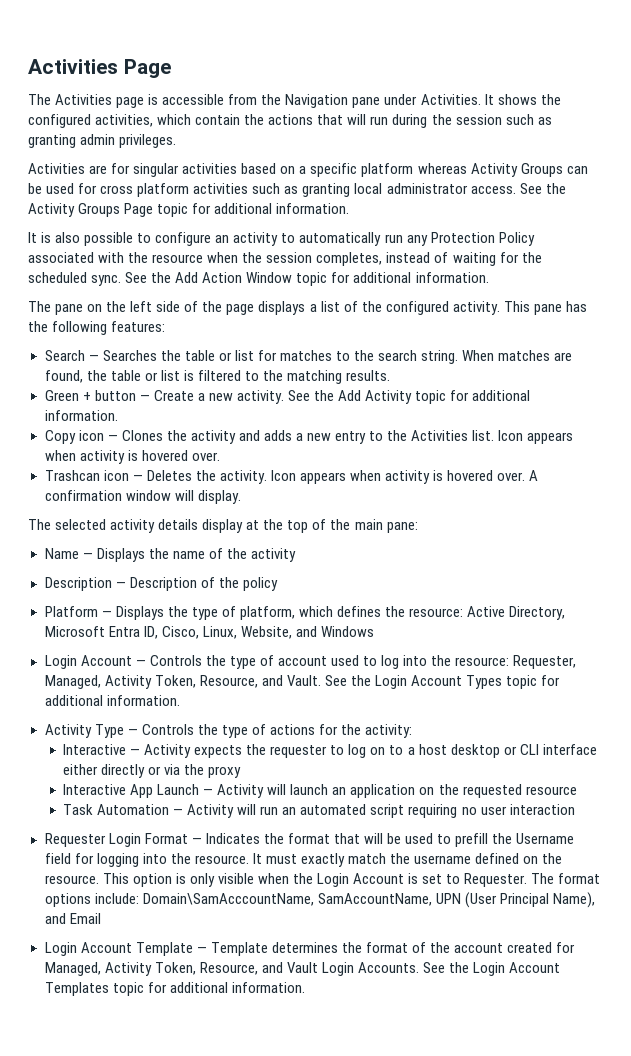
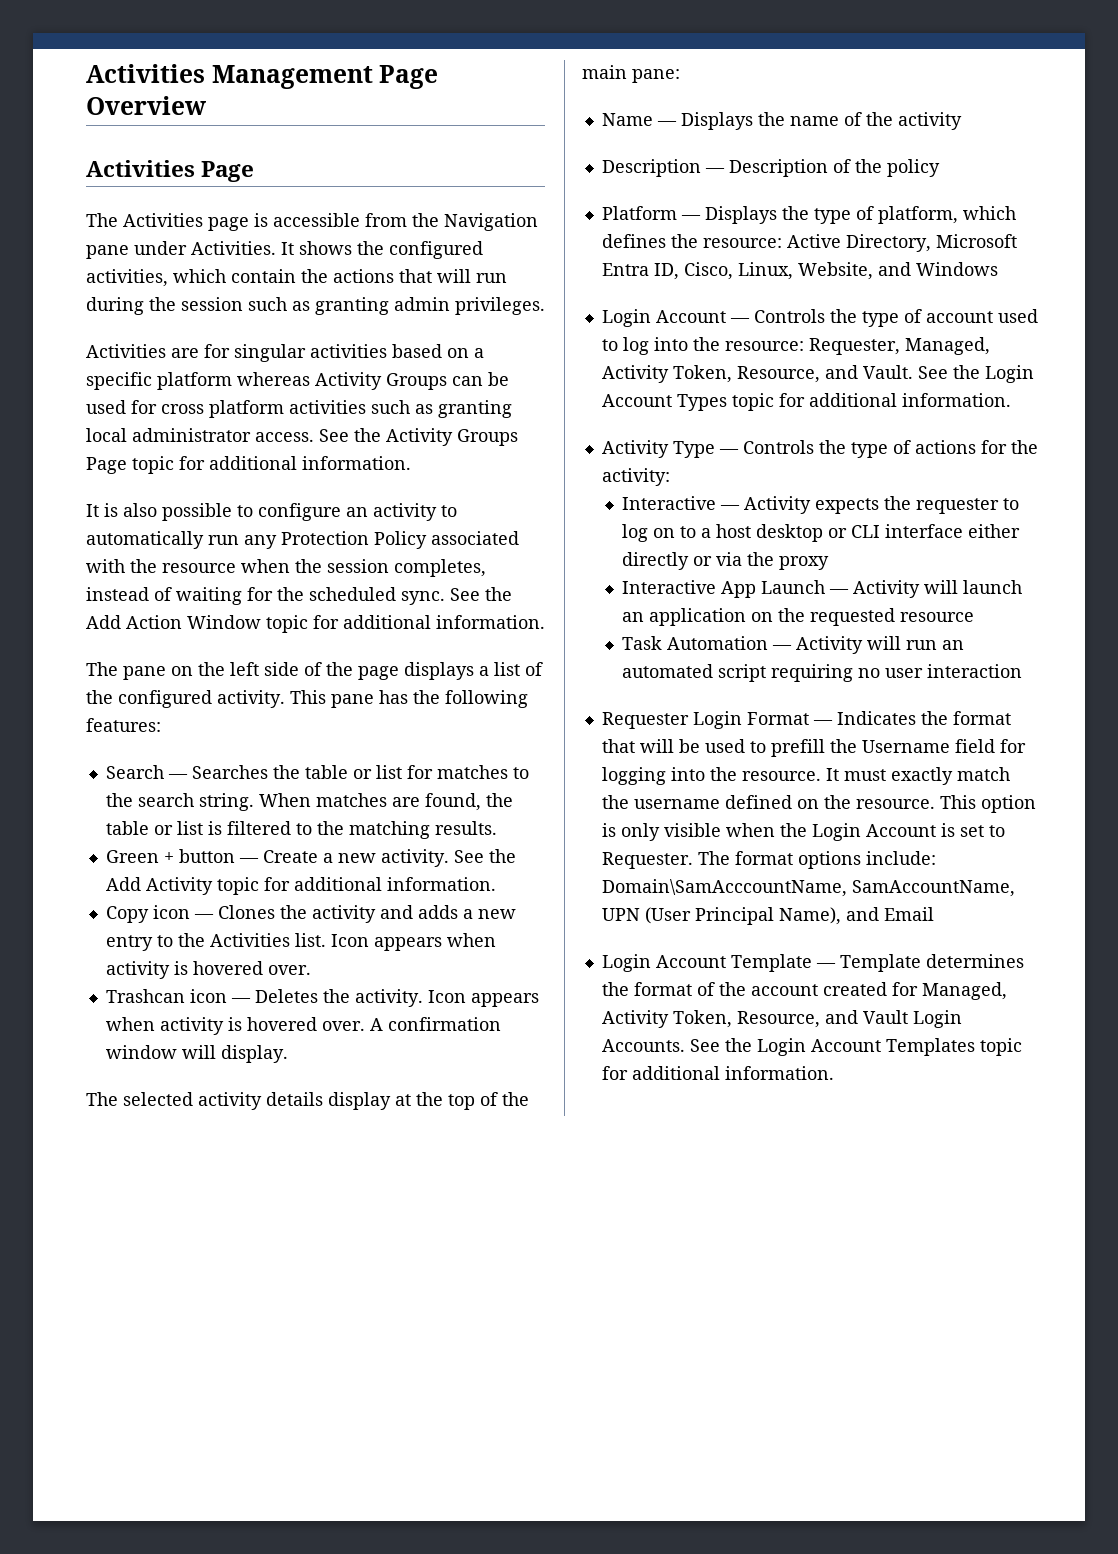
[28,59,118,74] Activities -> [86,64,439,89] [86,96,206,115] [86,160,195,177] Activities Management Page Overview // Activities

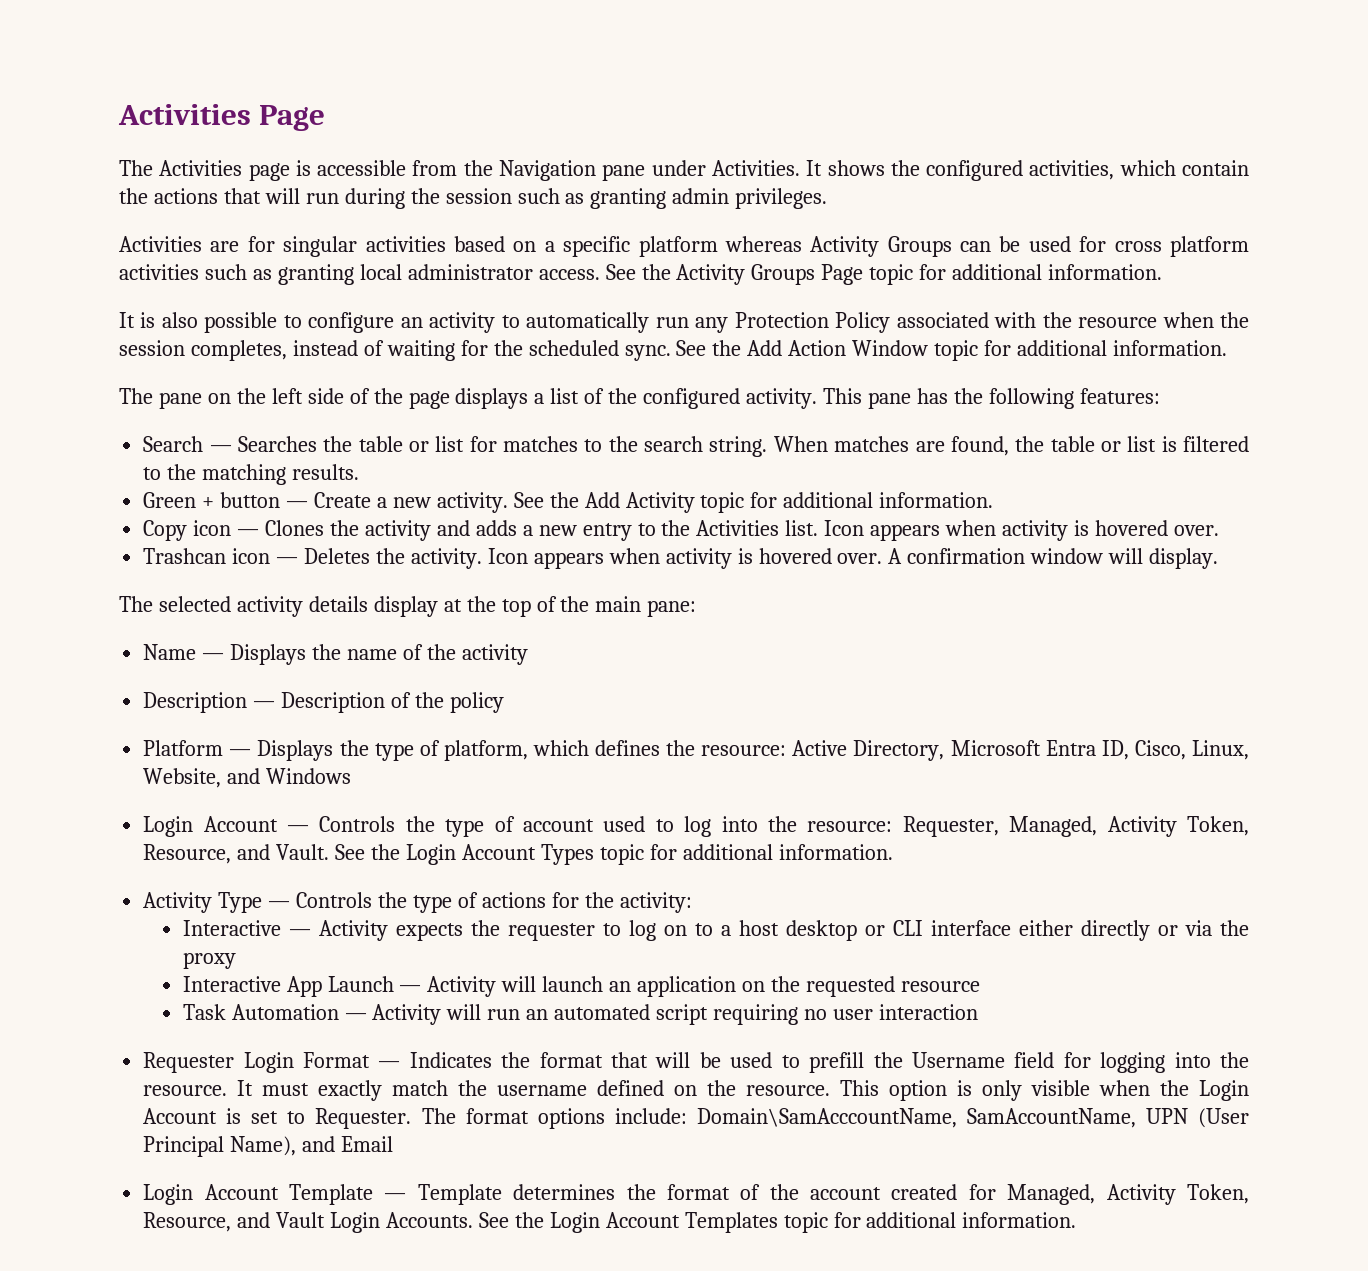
[86,64,439,89] [86,96,206,115] [86,160,195,177] Activities Management Page Overview // Activities -> [118,104,251,125] Activities

